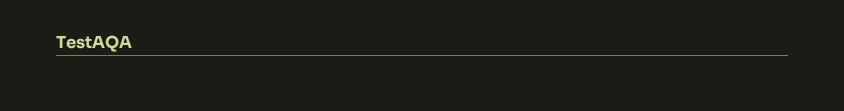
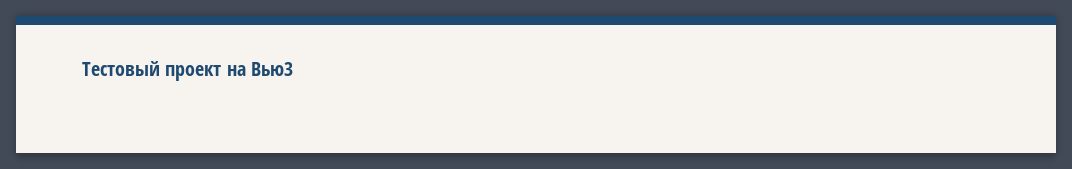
[56,35,132,52] TestAQA -> [82,61,294,81] Тестовый проект на Вью3

